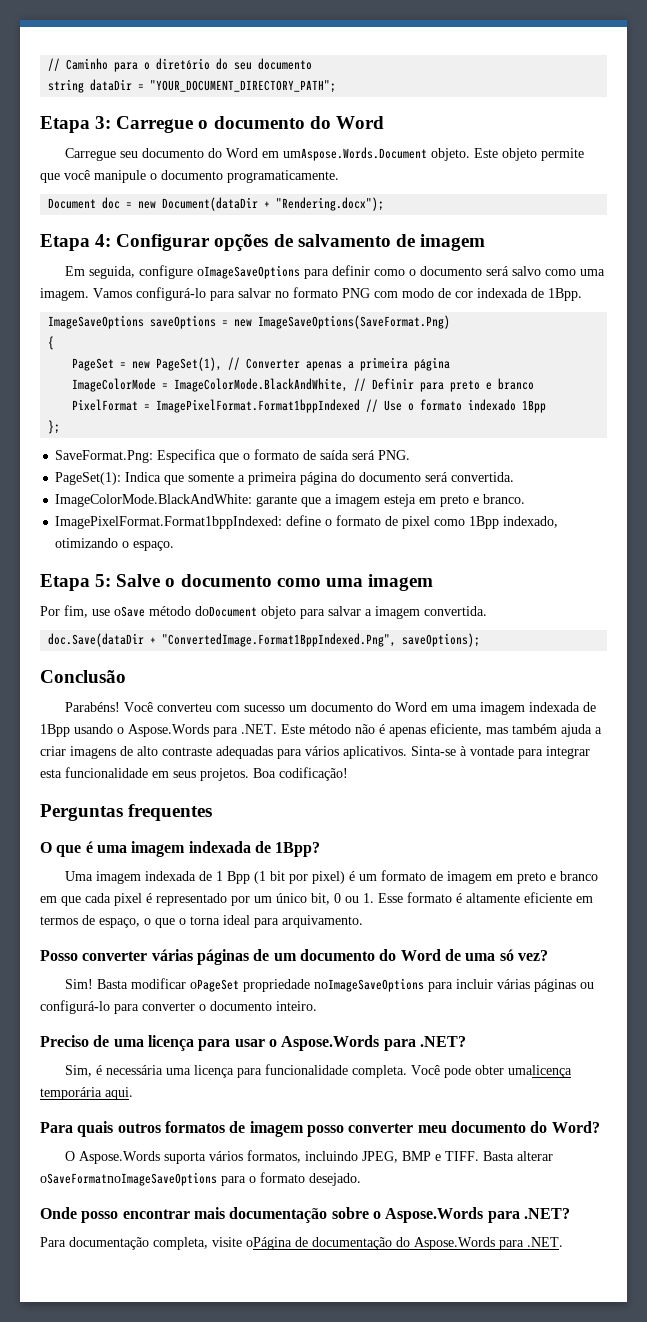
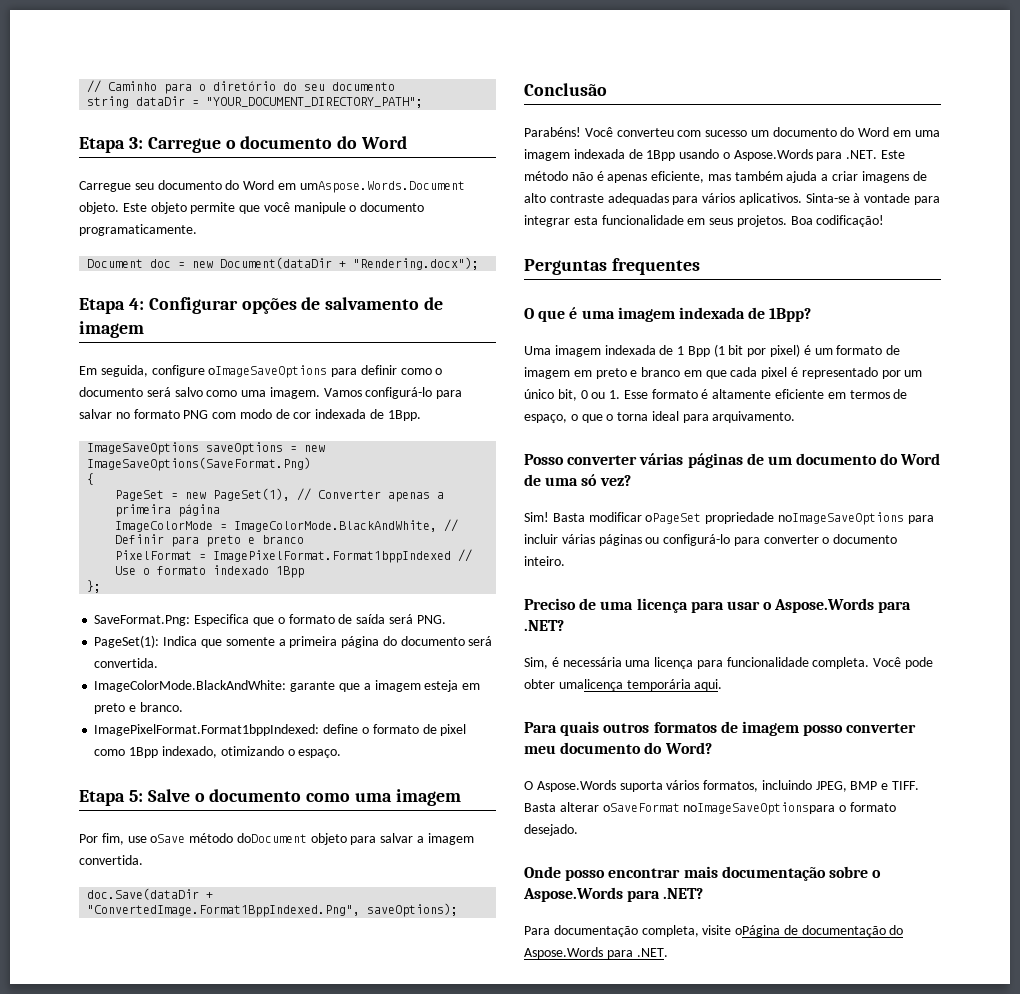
[40,1172,246,1186] oSaveFormatnoImageSaveOptions para -> [602,802,836,815] oSaveFormat noImageSaveOptionspara

